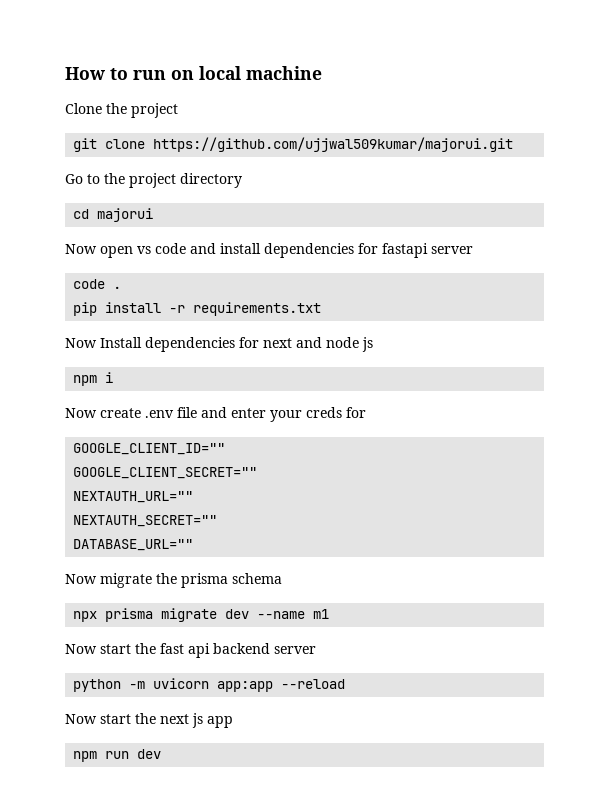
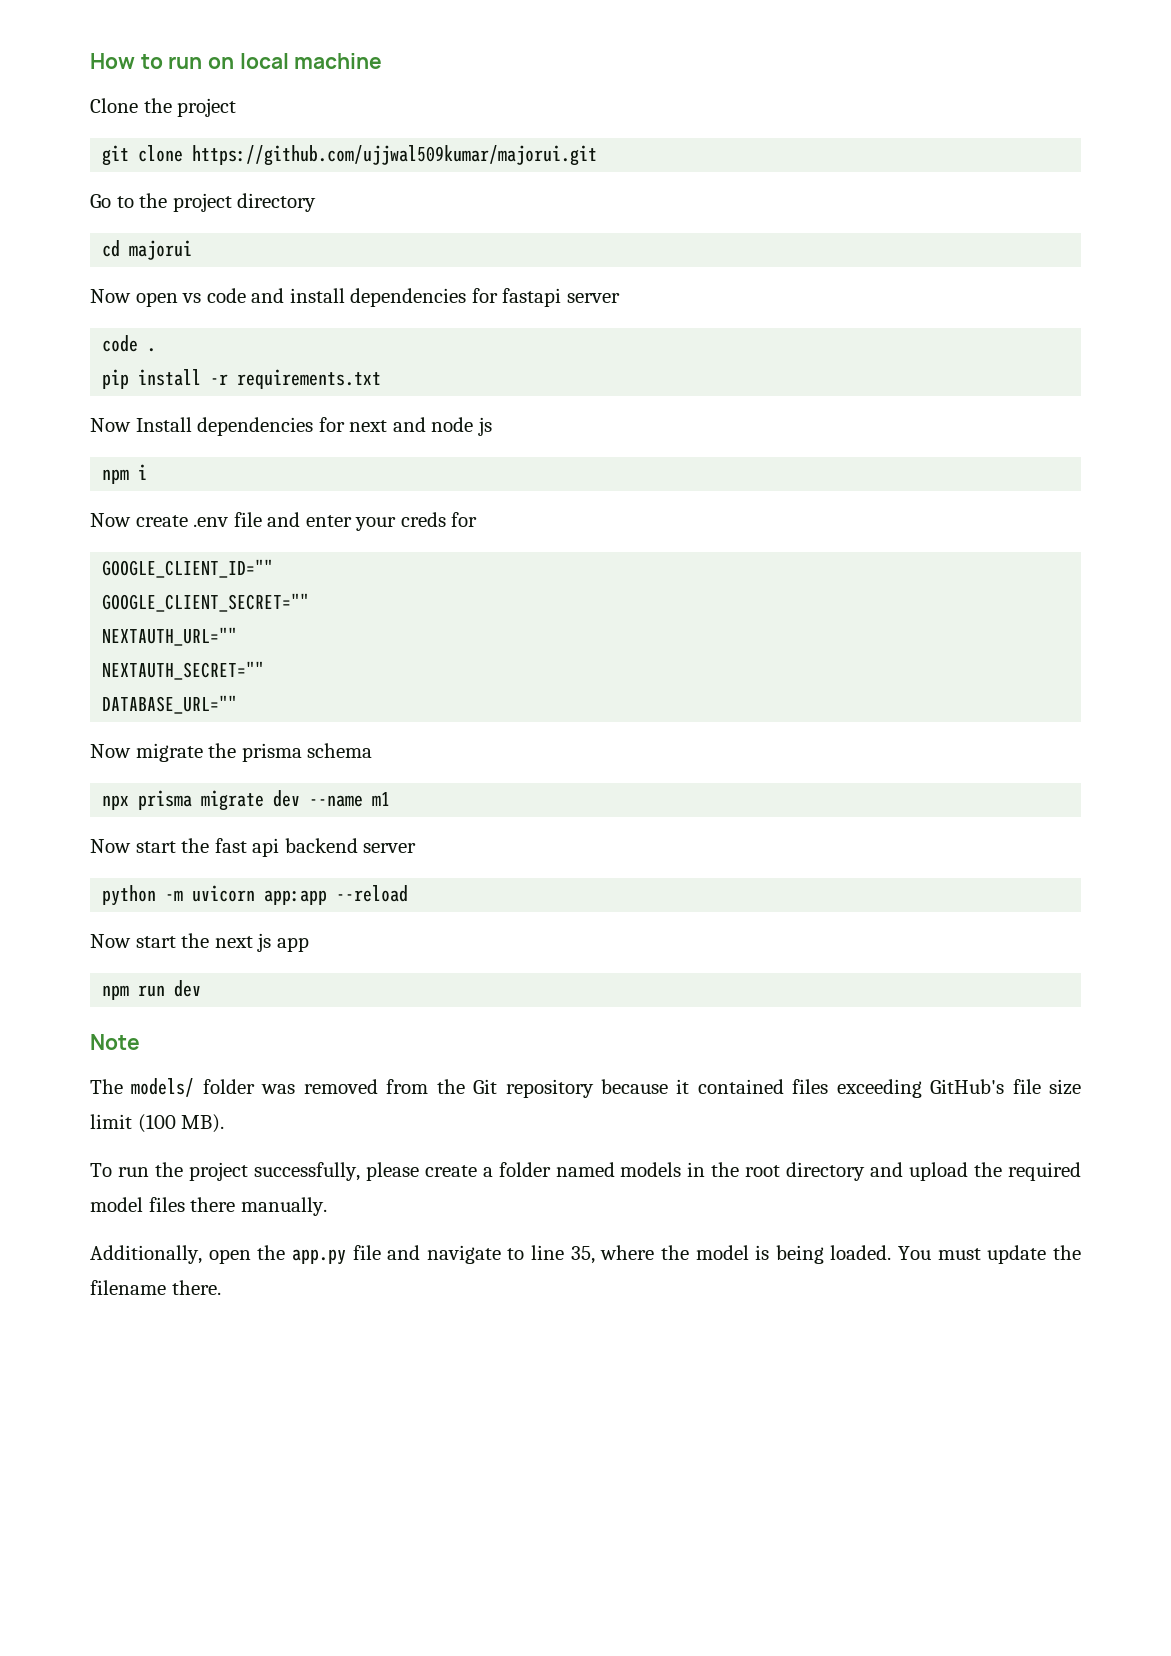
(162, 754) none -> [90,1034,140,1050] [90,1078,1081,1098] [90,1114,225,1133] [90,1162,1081,1181] [90,1197,327,1216] [90,1245,1082,1265] [90,1280,221,1295] // Note // The models/ folder was removed from the Git repository because it contained files exceeding GitHub's file size limit (100 MB). // To run the project successfully, please create a folder named models in the root directory and upload the required model files there manually. // Additionally, open the app.py file and navigate to line 35, where the model is being loaded. You must update the filename there.

